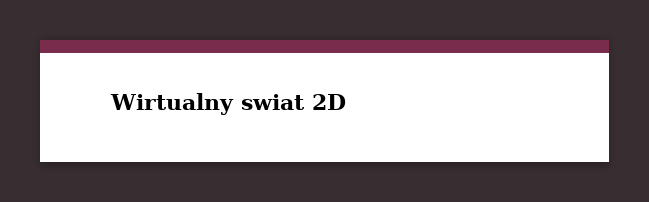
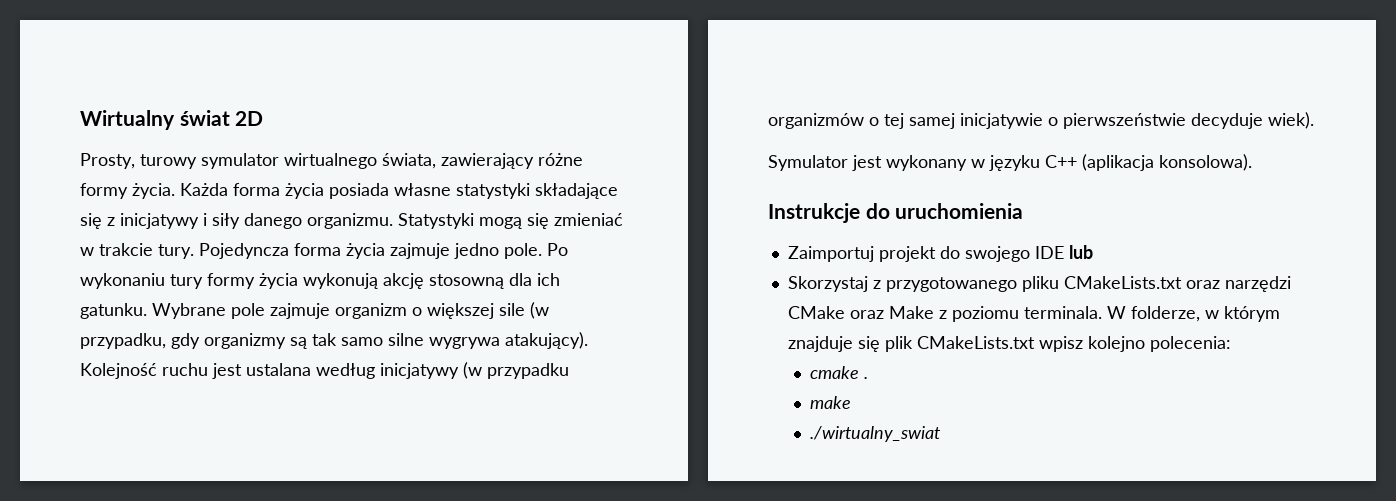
[241,94,305,110] swiat -> [179,110,230,126] świat
(346, 102) none -> [80,153,583,169] [80,183,618,199] [80,213,623,229] [80,243,568,259] [80,273,560,289] [80,302,549,319] [80,332,588,349] [80,362,569,379] [768,112,1314,129] [768,154,1252,171] [768,203,1024,223] [787,245,1093,262] [787,276,1291,292] [787,306,1280,322] [787,336,1231,352] [810,366,869,379] [810,396,852,409] [810,426,942,442] // Prosty, turowy symulator wirtualnego świata, zawierający różne formy życia. Każda forma życia posiada własne statystyki składające się z inicjatywy i siły danego organizmu. Statystyki mogą się zmieniać w trakcie tury. Pojedyncza forma życia zajmuje jedno pole. Po wykonaniu tury formy życia wykonują akcję stosowną dla ich gatunku. Wybrane pole zajmuje organizm o większej sile (w przypadku, gdy organizmy są tak samo silne wygrywa atakujący). Kolejność ruchu jest ustalana według inicjatywy (w przypadku organizmów o tej samej inicjatywie o pierwszeństwie decyduje wiek). // Symulator jest wykonany w języku C++ (aplikacja konsolowa). // Instrukcje do uruchomienia // Zaimportuj projekt do swojego IDE lub // Skorzystaj z przygotowanego pliku CMakeLists.txt oraz narzędzi CMake oraz Make z poziomu terminala. W folderze, w którym znajduje się plik CMakeLists.txt wpisz kolejno polecenia: // cmake . // make // ./wirtualny_swiat

